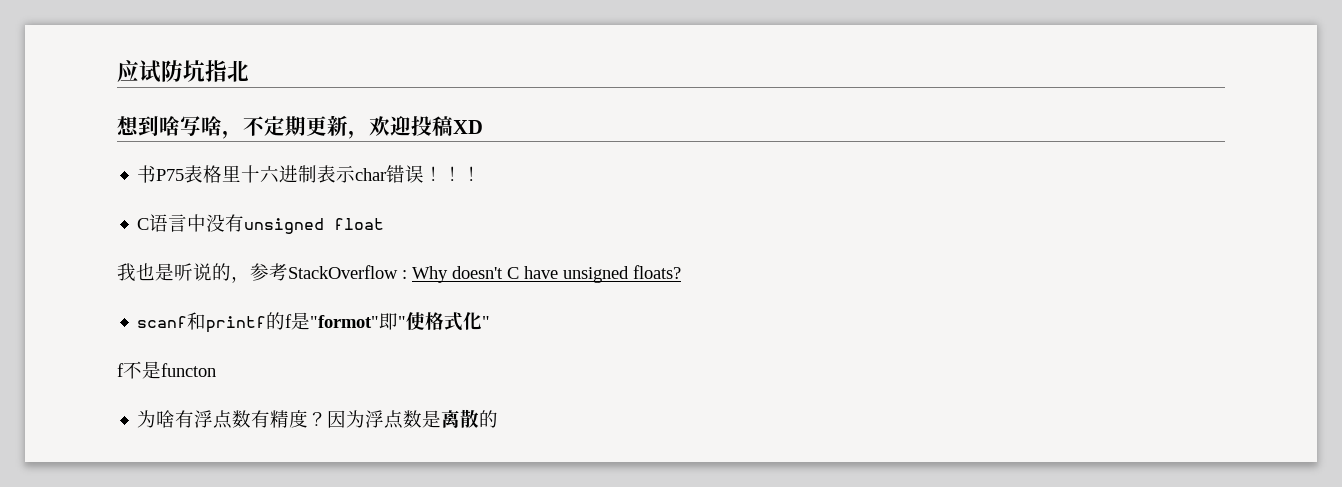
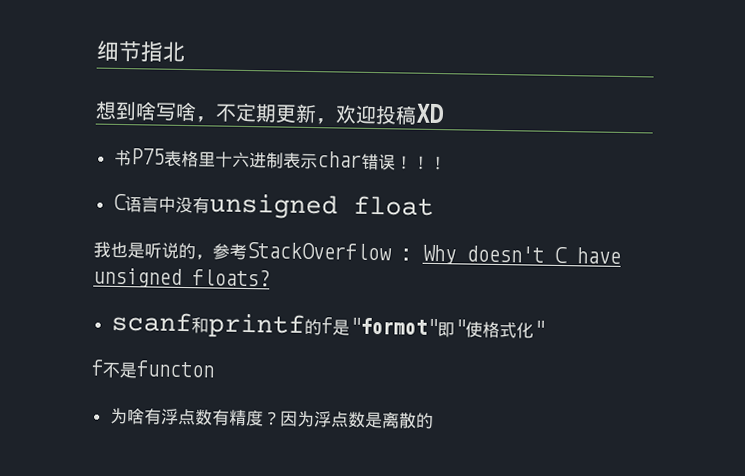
[117,60,205,83] 应试防坑 -> [96,40,142,63] 细节

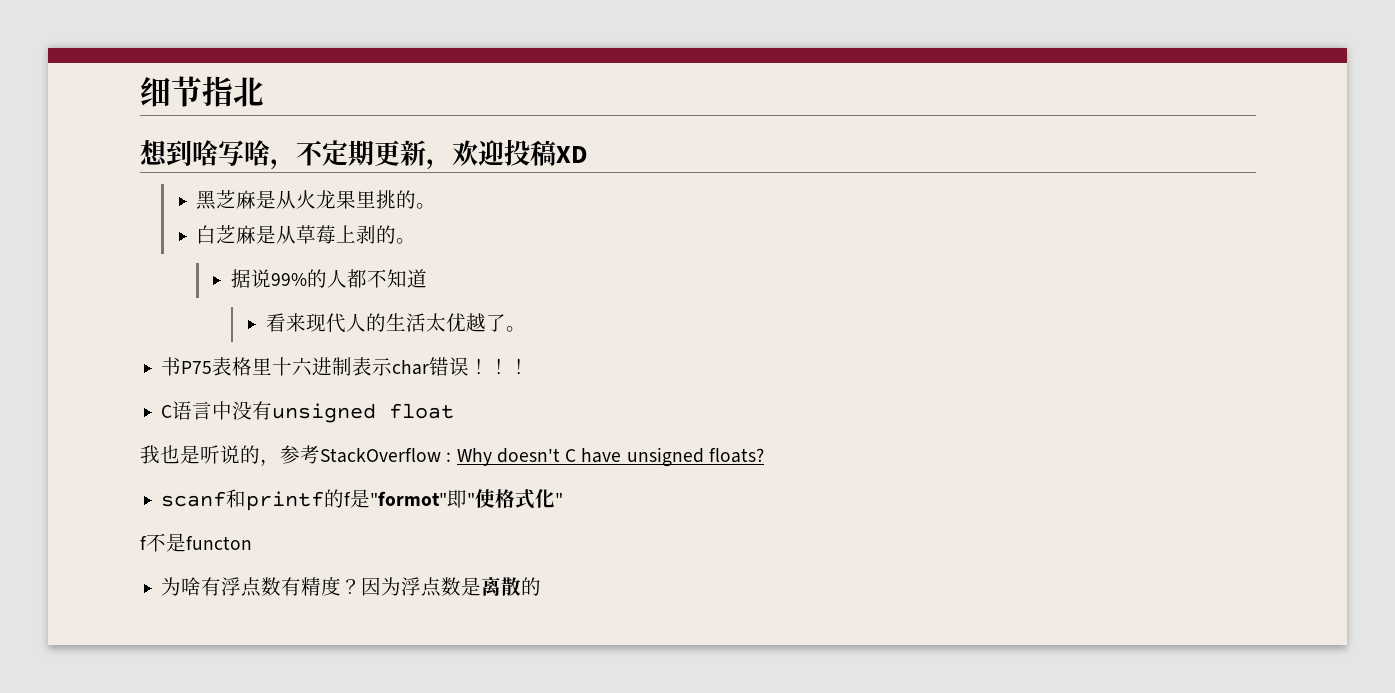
(444, 113) none -> [196,190,437,210] [196,225,417,244] [230,269,427,288] [265,313,526,333] // 黑芝麻是从火龙果里挑的。 // 白芝麻是从草莓上剥的。 // 据说99%的人都不知道 // 看来现代人的生活太优越了。

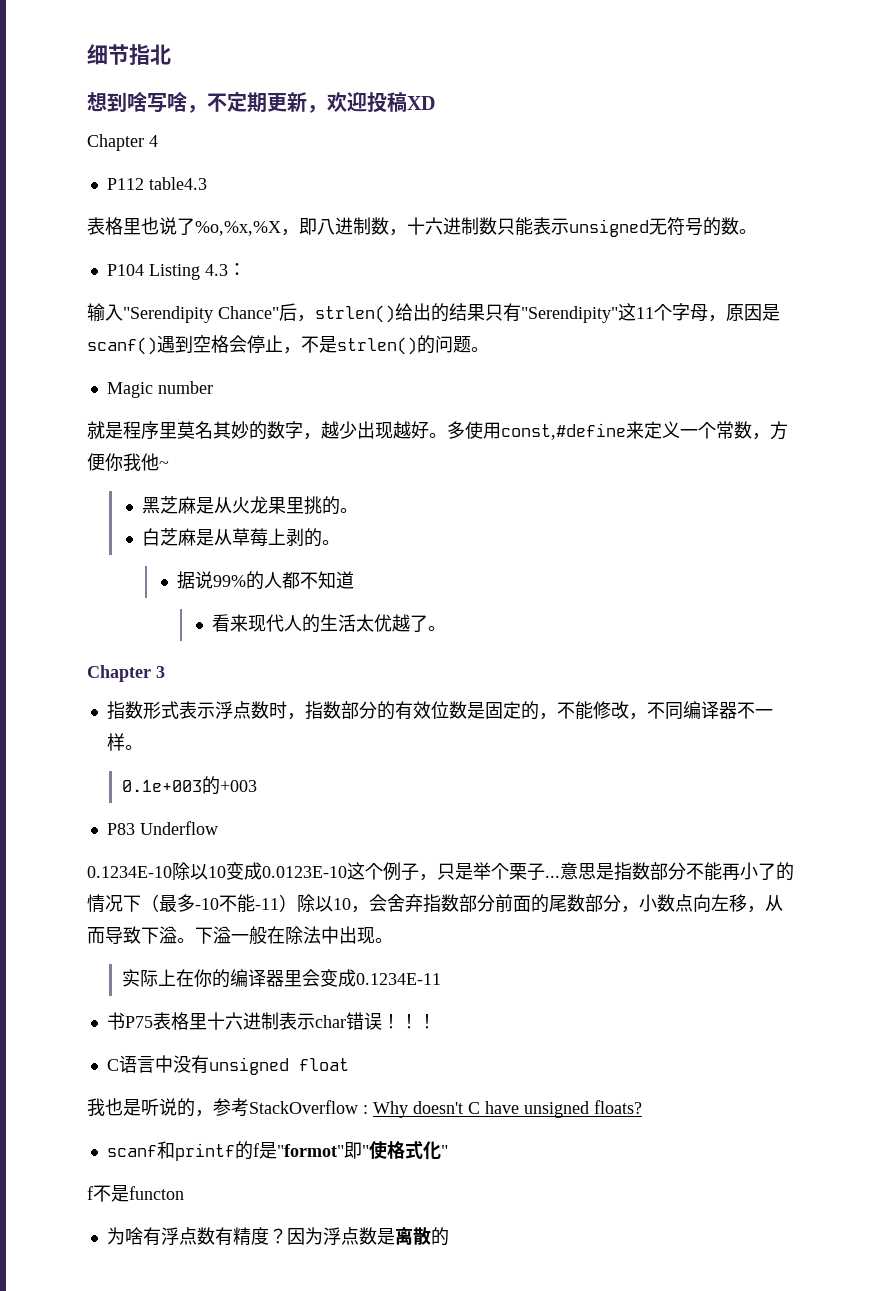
(588, 154) none -> [87,134,158,151] [106,177,207,190] [87,217,757,237] [106,263,246,280] [87,303,780,323] [87,335,489,355] [106,381,213,398] [87,421,788,440] [87,453,169,471] // Chapter 4 // P112 table4.3 // 表格里也说了%o,%x,%X，即八进制数，十六进制数只能表示unsigned无符号的数。 // P104 Listing 4.3： // 输入"Serendipity Chance"后，strlen()给出的结果只有"Serendipity"这11个字母，原因是scanf()遇到空格会停止，不是strlen()的问题。 // Magic number // 就是程序里莫名其妙的数字，越少出现越好。多使用const,#define来定义一个常数，方便你我他~
(526, 329) none -> [87,665,165,682] [106,701,773,720] [106,733,143,751] [122,776,258,795] [106,821,218,835] [87,862,794,881] [87,894,783,913] [87,926,393,944] [122,969,442,988] // Chapter 3 // 指数形式表示浮点数时，指数部分的有效位数是固定的，不能修改，不同编译器不一样。 // 0.1e+003的+003 // P83 Underflow // 0.1234E-10除以10变成0.0123E-10这个例子，只是举个栗子...意思是指数部分不能再小了的情况下（最多-10不能-11）除以10，会舍弃指数部分前面的尾数部分，小数点向左移，从而导致下溢。下溢一般在除法中出现。 // 实际上在你的编译器里会变成0.1234E-11

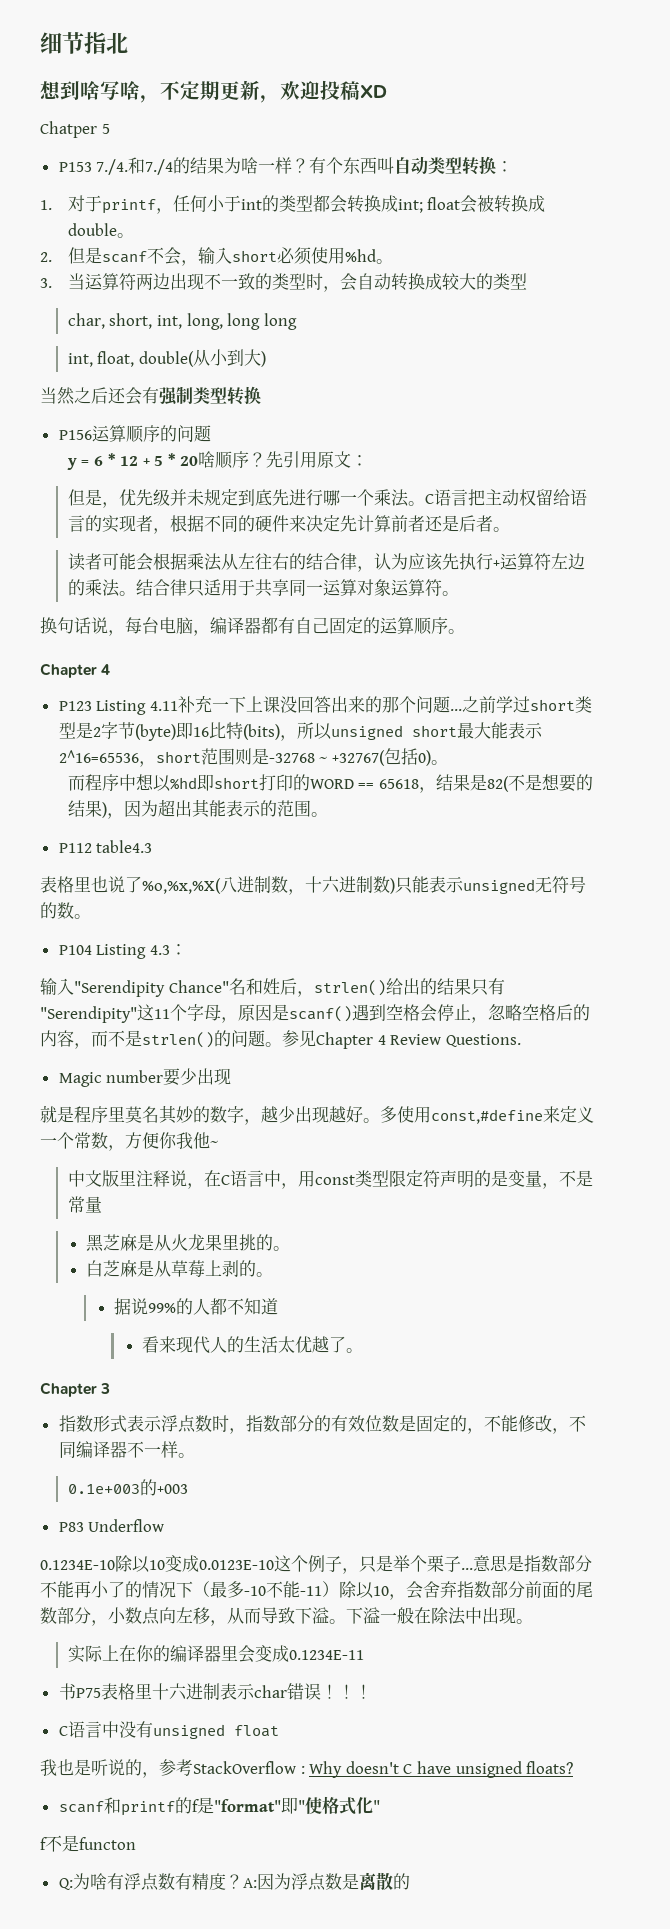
[87,134,158,151] Chapter 4 -> [40,121,110,138] [58,156,514,175] [40,195,546,214] [67,223,134,238] [40,247,393,266] [40,273,527,292] [67,313,297,330] [67,349,266,367] [40,386,261,406] [58,425,211,443] [66,451,369,470] [67,489,587,508] [67,515,510,534] [67,553,585,572] [67,579,459,597] [40,617,465,636] [40,663,111,678] [58,695,592,715] [58,722,543,741] [58,748,448,767] [67,774,593,793] [67,799,328,819] Chatper 5 // P153 7./4.和7./4的结果为啥一样？有个东西叫自动类型转换： // 1.对于printf，任何小于int的类型都会转换成int; float会被转换成double。 // 2.但是scanf不会，输入short必须使用%hd。 // 3.当运算符两边出现不一致的类型时，会自动转换成较大的类型 // char, short, int, long, long long // int, float, double(从小到大) // 当然之后还会有强制类型转换 // P156运算顺序的问题 // y = 6 * 12 + 5 * 20啥顺序？先引用原文： // 但是，优先级并未规定到底先进行哪一个乘法。C语言把主动权留给语言的实现者，根据不同的硬件来决定先计算前者还是后者。 // 读者可能会根据乘法从左往右的结合律，认为应该先执行+运算符左边的乘法。结合律只适用于共享同一运算对象运算符。 // 换句话说，每台电脑，编译器都有自己固定的运算顺序。 // Chapter 4 // P123 Listing 4.11补充一下上课没回答出来的那个问题...之前学过short类型是2字节(byte)即16比特(bits)，所以unsigned short最大能表示2^16=65536，short范围则是-32768 ~ +32767(包括0)。 // 而程序中想以%hd即short打印的WORD == 65618，结果是82(不是想要的结果)，因为超出其能表示的范围。
[195,218,317,236] %o,%x,%X，即 -> [142,878,221,894] %o,%x,%X(
(497, 226) none -> [390,878,395,894] )
(279, 312) none -> [228,978,280,995] 名和姓
(301, 350) none -> [488,1004,590,1021] [40,1030,108,1049] 忽略空格后的内容，而
(489, 349) none -> [282,1030,521,1049] 参见Chapter 4 Review Questions.
(213, 387) none -> [163,1068,232,1086] 要少出现
(169, 465) none -> [67,1170,593,1189] [67,1196,102,1213] // 中文版里注释说，在C语言中，用const类型限定符声明的是变量，不是常量
[276,1144,344,1157] "formot" -> [213,1799,281,1812] "format"
(184, 1193) none -> [58,1878,73,1890] Q:
(287, 1236) none -> [242,1878,257,1888] A:

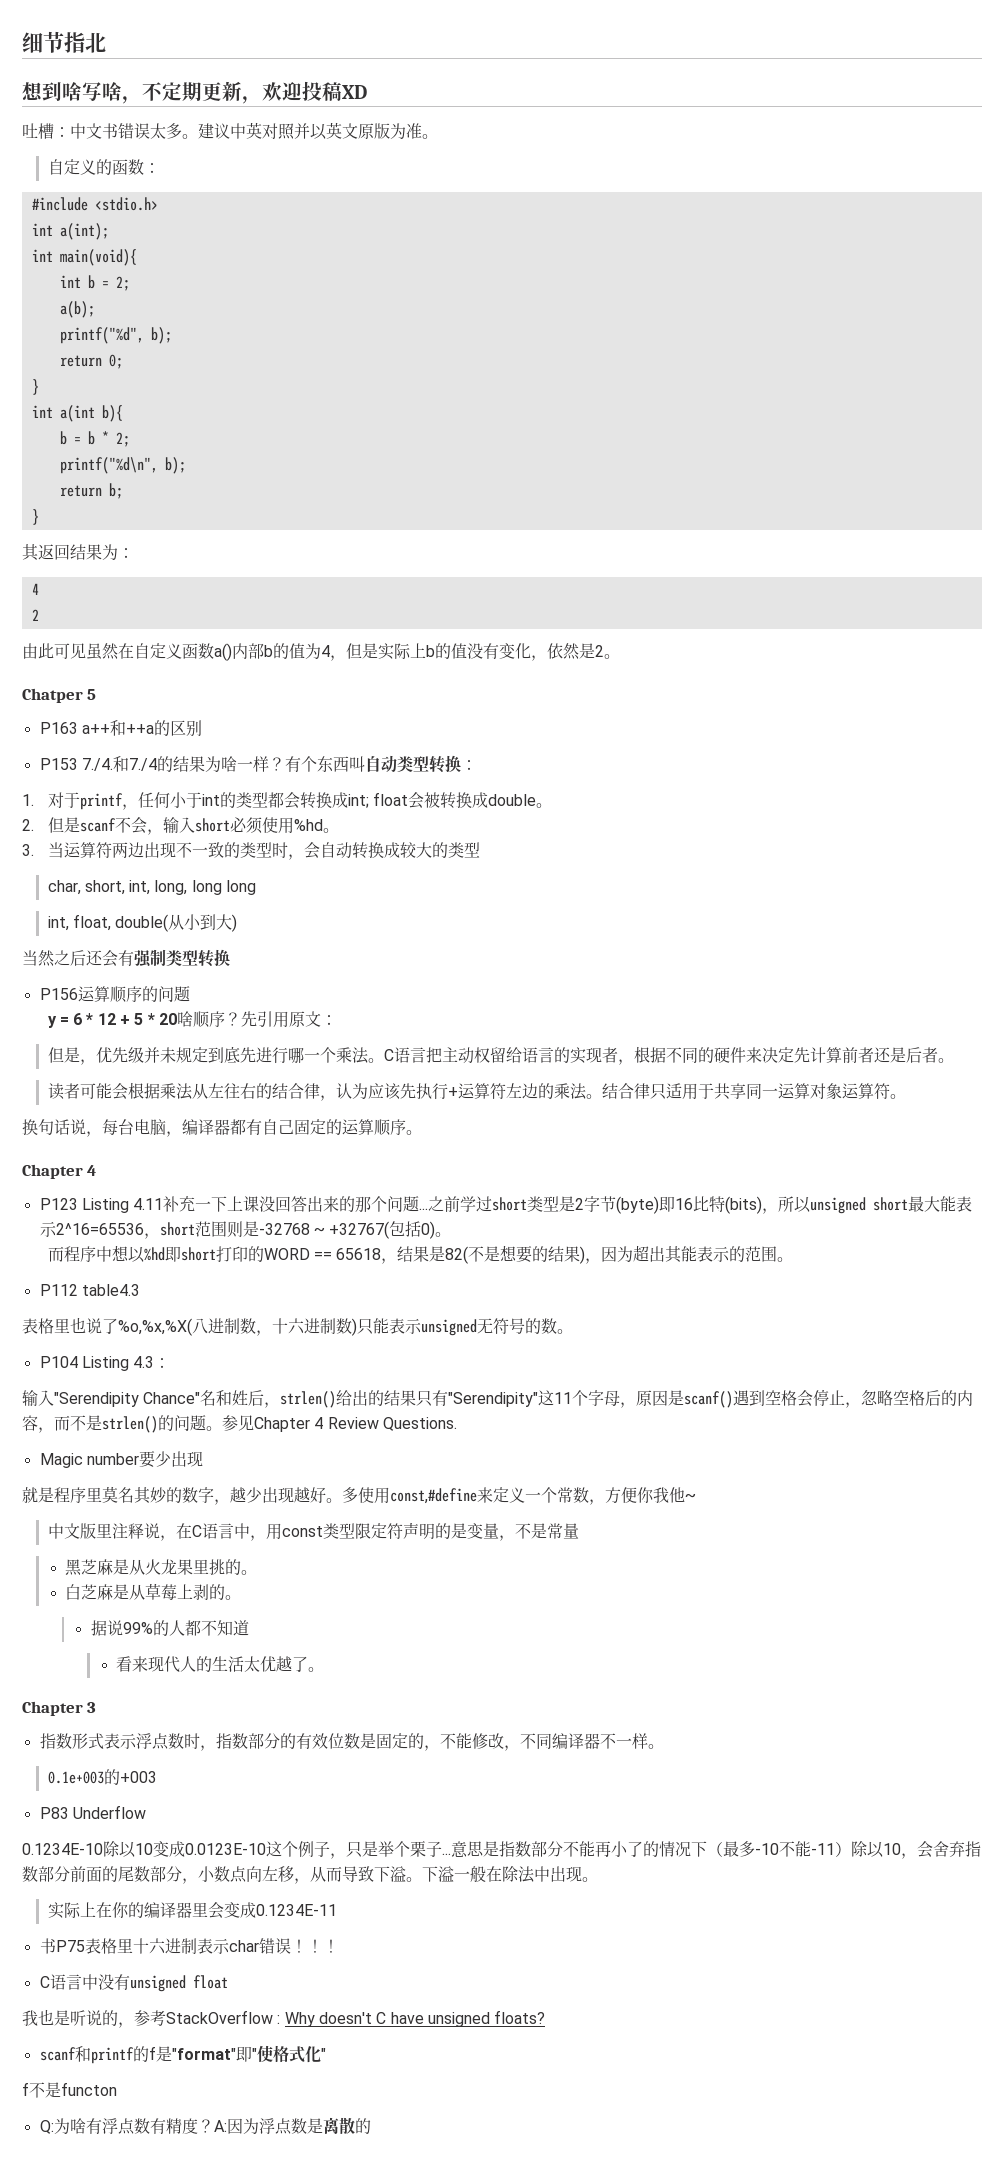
[40,121,110,138] Chatper 5 -> [22,122,438,140] [47,159,160,175] [31,197,158,211] [31,223,109,240] [31,249,137,266] [59,275,130,291] [59,301,95,318] [59,327,172,344] [59,354,123,369] [31,379,39,395] [31,405,123,422] [59,431,130,447] [59,457,186,474] [59,483,123,499] [31,509,39,525] [22,544,134,561] [31,583,39,595] [31,609,39,621] [22,643,620,661] [22,688,97,703] [39,720,202,736] 吐槽：中文书错误太多。建议中英对照并以英文原版为准。 // 自定义的函数： // #include <stdio.h> // int a(int); // int main(void){ // int b = 2; // a(b); // printf("%d", b); // return 0; // } // int a(int b){ // b = b * 2; // printf("%d\n", b); // return b; // } // 其返回结果为： // 4 // 2 // 由此可见虽然在自定义函数a()内部b的值为4，但是实际上b的值没有变化，依然是2。 // Chatper 5 // P163 a++和++a的区别

